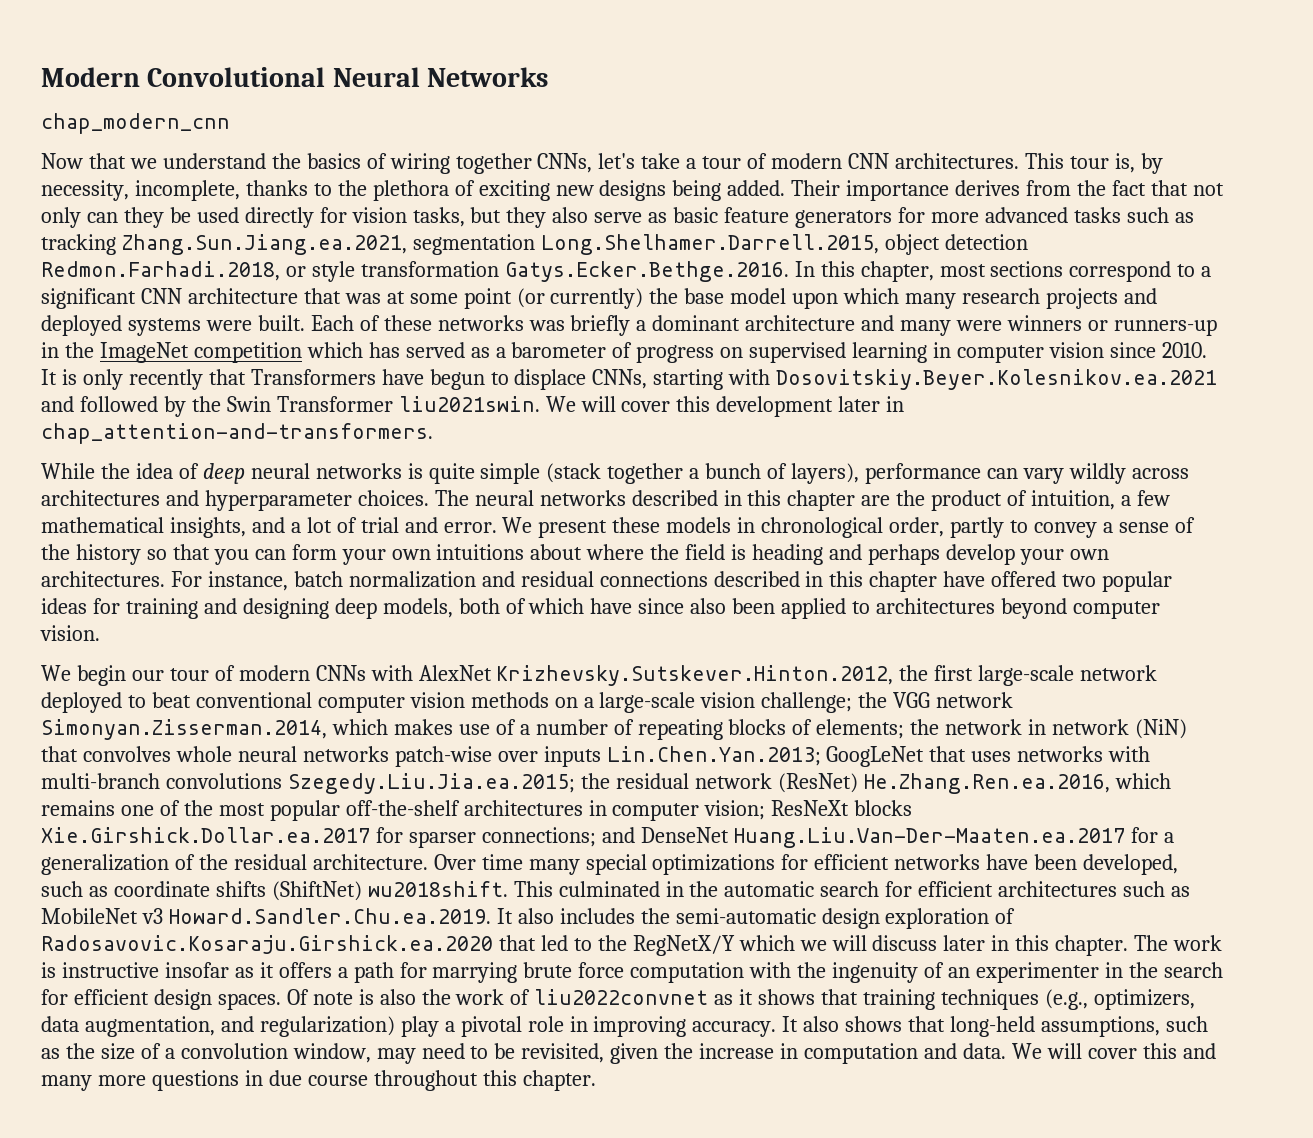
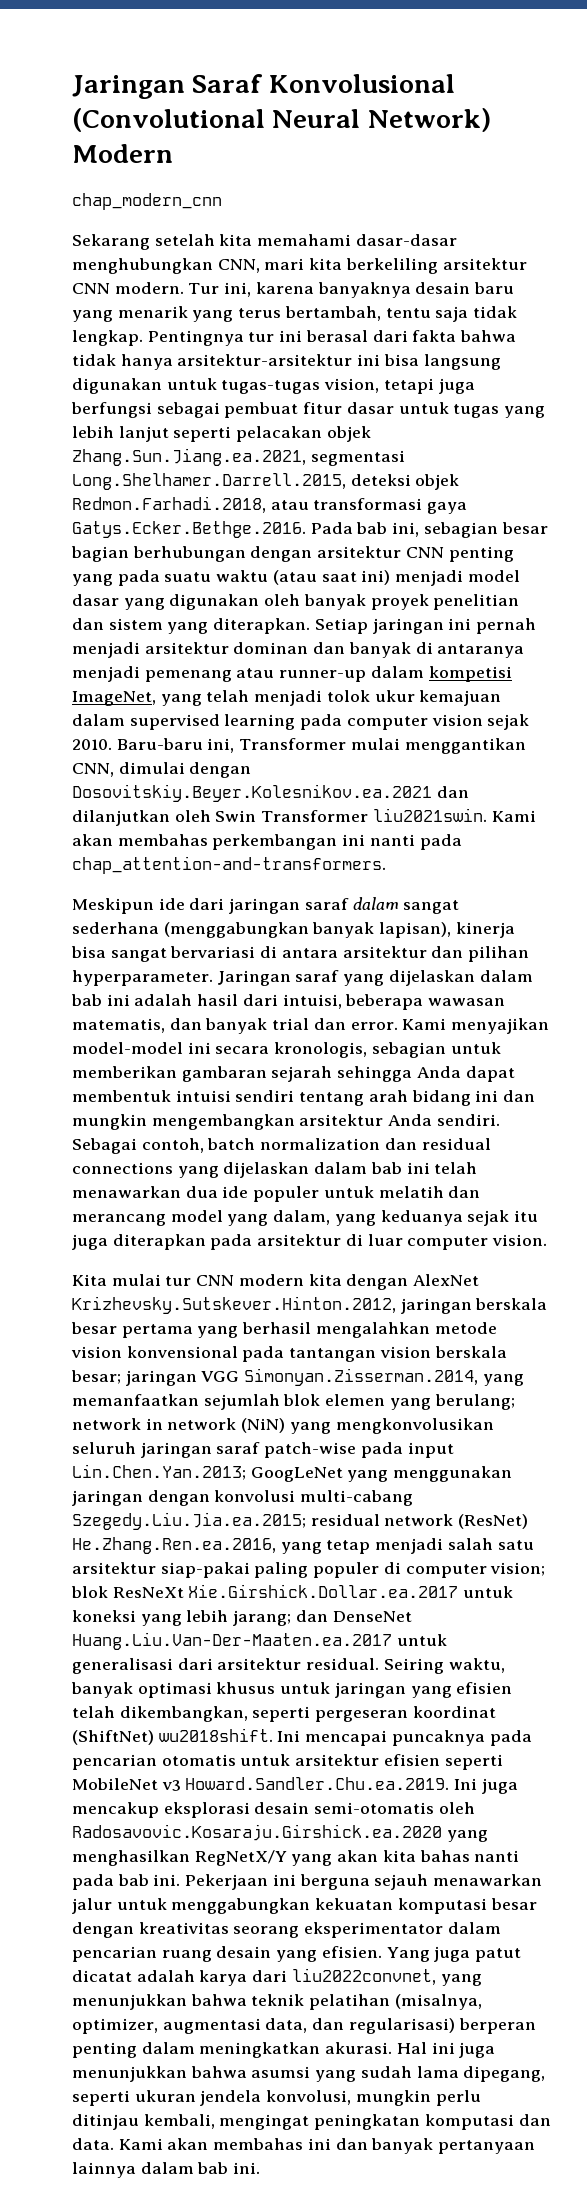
[41,67,549,87] [41,113,230,134] [41,153,1163,174] [41,180,1224,201] [41,207,1194,228] [41,234,1028,255] [41,261,1212,282] [41,288,1157,309] [41,315,1217,336] [41,342,744,363] Modern Convolutional Neural Networks // chap_modern_cnn // Now that we understand the basics of wiring together CNNs, let's take a tour of modern CNN architectures. This tour is, by necessity, incomplete, thanks to the plethora of exciting new designs being added. Their importance derives from the fact that not only can they be used directly for vision tasks, but they also serve as basic feature generators for more advanced tasks such as tracking Zhang.Sun.Jiang.ea.2021, segmentation Long.Shelhamer.Darrell.2015, object detection Redmon.Farhadi.2018, or style transformation Gatys.Ecker.Bethge.2016. In this chapter, most sections correspond to a significant CNN architecture that was at some point (or currently) the base model upon which many research projects and deployed systems were built. Each of these networks was briefly a dominant architecture and many were winners or runners-up in the ImageNet competition which has served as a barometer of progress on -> [72,74,455,99] [72,108,491,132] [72,144,173,163] [72,193,222,210] [72,234,457,250] [72,258,527,274] [72,282,515,298] [72,306,518,322] [72,330,517,346] [72,354,501,370] [72,378,475,394] [71,402,546,418] [72,426,371,442] [72,448,405,466] [72,473,460,490] [72,496,468,514] [72,521,548,538] [71,546,514,562] [72,570,520,586] [72,594,520,610] [72,618,537,634] [72,642,525,658] [72,666,512,682] [72,690,502,706] [72,714,125,726] Jaringan Saraf Konvolusional (Convolutional Neural Network) Modern // chap_modern_cnn // Sekarang setelah kita memahami dasar-dasar menghubungkan CNN, mari kita berkeliling arsitektur CNN modern. Tur ini, karena banyaknya desain baru yang menarik yang terus bertambah, tentu saja tidak lengkap. Pentingnya tur ini berasal dari fakta bahwa tidak hanya arsitektur-arsitektur ini bisa langsung digunakan untuk tugas-tugas vision, tetapi juga berfungsi sebagai pembuat fitur dasar untuk tugas yang lebih lanjut seperti pelacakan objek Zhang.Sun.Jiang.ea.2021, segmentasi Long.Shelhamer.Darrell.2015, deteksi objek Redmon.Farhadi.2018, atau transformasi gaya Gatys.Ecker.Bethge.2016. Pada bab ini, sebagian besar bagian berhubungan dengan arsitektur CNN penting yang pada suatu waktu (atau saat ini) menjadi model dasar yang digunakan oleh banyak proyek penelitian dan sistem yang diterapkan. Setiap jaringan ini pernah menjadi arsitektur dominan dan banyak di antaranya menjadi pemenang atau runner-up dalam kompetisi ImageNet, yang telah menjadi tolok ukur kemajuan dalam
[933,342,1207,363] [41,369,1218,390] [41,396,905,417] [41,423,433,444] [41,463,1189,484] [41,490,1170,511] [41,517,1195,538] [41,544,1109,565] [41,571,288,591] in computer vision since 2010. It is only recently that Transformers have begun to displace CNNs, starting with Dosovitskiy.Beyer.Kolesnikov.ea.2021 and followed by the Swin Transformer liu2021swin. We will cover this development later in chap_attention-and-transformers. // While the idea of deep neural networks is quite simple (stack together a bunch of layers), performance can vary wildly across architectures and hyperparameter choices. The neural networks described in this chapter are the product of intuition, a few mathematical insights, and a lot of trial and error. We present these models in chronological order, partly to convey a sense of the history so that you can form your own intuitions about where the field is heading and perhaps develop your own architectures. For instance, -> [300,714,530,730] [72,738,526,754] [72,762,252,778] [72,784,469,802] [72,808,536,826] [72,834,462,850] [72,856,386,874] [72,897,460,914] [72,922,515,938] [71,946,530,962] [72,970,533,986] [71,994,506,1010] [72,1018,550,1034] [72,1042,501,1058] [72,1066,515,1082] [72,1090,536,1106] [72,1114,500,1130] [72,1138,204,1154] pada computer vision sejak 2010. Baru-baru ini, Transformer mulai menggantikan CNN, dimulai dengan Dosovitskiy.Beyer.Kolesnikov.ea.2021 dan dilanjutkan oleh Swin Transformer liu2021swin. Kami akan membahas perkembangan ini nanti pada chap_attention-and-transformers. // Meskipun ide dari jaringan saraf dalam sangat sederhana (menggabungkan banyak lapisan), kinerja bisa sangat bervariasi di antara arsitektur dan pilihan hyperparameter. Jaringan saraf yang dijelaskan dalam bab ini adalah hasil dari intuisi, beberapa wawasan matematis, dan banyak trial dan error. Kami menyajikan model-model ini secara kronologis, sebagian untuk memberikan gambaran sejarah sehingga Anda dapat membentuk intuisi sendiri tentang arah bidang ini dan mungkin mengembangkan arsitektur Anda sendiri. Sebagai contoh,
[481,571,515,587] and -> [384,1138,417,1150] dan
[713,571,1173,592] [41,598,1160,619] [40,625,100,641] [41,665,1158,686] [41,692,1014,713] [41,719,1188,740] [41,746,1151,767] [41,773,1171,794] [41,800,913,821] [41,827,1174,848] [41,854,1179,875] [41,881,1191,901] [41,908,1016,929] [41,935,1223,956] [41,962,1223,983] [41,989,1195,1010] [41,1016,1208,1037] [41,1043,1216,1064] [41,1070,596,1091] described in this chapter have offered two popular ideas for training and designing deep models, both of which have since also been applied to architectures beyond computer vision. // We begin our tour of modern CNNs with AlexNet Krizhevsky.Sutskever.Hinton.2012, the first large-scale network deployed to beat conventional computer vision methods on a large-scale vision challenge; the VGG network Simonyan.Zisserman.2014, which makes use of a number of repeating blocks of elements; the network in network (NiN) that convolves whole neural networks patch-wise over inputs Lin.Chen.Yan.2013; GoogLeNet that uses networks with multi-branch convolutions Szegedy.Liu.Jia.ea.2015; the residual network (ResNet) He.Zhang.Ren.ea.2016, which remains one of the most popular off-the-shelf architectures in computer vision; ResNeXt blocks Xie.Girshick.Dollar.ea.2017 for sparser connections; and DenseNet Huang.Liu.Van-Der-Maaten.ea.2017 for a generalization of the residual architecture. Over time many special optimizations for efficient networks have been developed, such as coordinate shifts (ShiftNet) wu2018shift. This culminated in the automatic search for efficient architectures such as MobileNet v3 Howard.Sandler.Chu.ea.2019. It also includes the semi-automatic design exploration of Radosavovic.Kosaraju.Girshick.ea.2020 that led to the RegNetX/Y which we will discuss later in this chapter. The work is instructive insofar as it offers a path for marrying brute force computation with the ingenuity of an experimenter in the search for efficient design spaces. Of note is also the work of liu2022convnet as it shows that training techniques (e.g., optimizers, data augmentation, and regularization) play a pivotal role in improving accuracy. It also shows that long-held assumptions, such as the size of a convolution window, may need to be revisited, given the increase in computation and data. We will cover this and many more questions in due course throughout this chapter. -> [177,1162,478,1178] [72,1186,481,1202] [72,1210,539,1226] [72,1234,548,1250] [72,1274,480,1290] [72,1296,548,1314] [71,1322,497,1338] [71,1346,507,1362] [71,1368,524,1386] [72,1394,515,1410] [72,1418,494,1434] [72,1442,454,1458] [72,1464,513,1482] [72,1490,414,1506] [72,1512,529,1530] [72,1537,534,1554] [72,1562,546,1578] [71,1584,514,1598] [72,1610,412,1626] [72,1632,447,1650] [72,1658,505,1674] [71,1682,513,1698] [72,1706,496,1722] [72,1728,532,1746] [72,1754,503,1770] [72,1777,518,1794] [72,1802,475,1818] [72,1824,488,1842] [72,1850,520,1866] [72,1874,543,1890] [72,1898,537,1914] [72,1922,501,1938] [72,1946,522,1962] [72,1968,482,1986] [72,1994,482,2010] [72,2018,536,2034] [72,2042,496,2058] [72,2066,546,2082] [72,2090,481,2106] [72,2114,551,2130] [72,2138,536,2154] [72,2162,261,2178] yang dijelaskan dalam bab ini telah menawarkan dua ide populer untuk melatih dan merancang model yang dalam, yang keduanya sejak itu juga diterapkan pada arsitektur di luar computer vision. // Kita mulai tur CNN modern kita dengan AlexNet Krizhevsky.Sutskever.Hinton.2012, jaringan berskala besar pertama yang berhasil mengalahkan metode vision konvensional pada tantangan vision berskala besar; jaringan VGG Simonyan.Zisserman.2014, yang memanfaatkan sejumlah blok elemen yang berulang; network in network (NiN) yang mengkonvolusikan seluruh jaringan saraf patch-wise pada input Lin.Chen.Yan.2013; GoogLeNet yang menggunakan jaringan dengan konvolusi multi-cabang Szegedy.Liu.Jia.ea.2015; residual network (ResNet) He.Zhang.Ren.ea.2016, yang tetap menjadi salah satu arsitektur siap-pakai paling populer di computer vision; blok ResNeXt Xie.Girshick.Dollar.ea.2017 untuk koneksi yang lebih jarang; dan DenseNet Huang.Liu.Van-Der-Maaten.ea.2017 untuk generalisasi dari arsitektur residual. Seiring waktu, banyak optimasi khusus untuk jaringan yang efisien telah dikembangkan, seperti pergeseran koordinat (ShiftNet) wu2018shift. Ini mencapai puncaknya pada pencarian otomatis untuk arsitektur efisien seperti MobileNet v3 Howard.Sandler.Chu.ea.2019. Ini juga mencakup eksplorasi desain semi-otomatis oleh Radosavovic.Kosaraju.Girshick.ea.2020 yang menghasilkan RegNetX/Y yang akan kita bahas nanti pada bab ini. Pekerjaan ini berguna sejauh menawarkan jalur untuk menggabungkan kekuatan komputasi besar dengan kreativitas seorang eksperimentator dalam pencarian ruang desain yang efisien. Yang juga patut dicatat adalah karya dari liu2022convnet, yang menunjukkan bahwa teknik pelatihan (misalnya, optimizer, augmentasi data, dan regularisasi) berperan penting dalam meningkatkan akurasi. Hal ini juga menunjukkan bahwa asumsi yang sudah lama dipegang, seperti ukuran jendela konvolusi, mungkin perlu ditinjau kembali, mengingat peningkatan komputasi dan data. Kami akan membahas ini dan banyak pertanyaan lainnya dalam bab ini.

